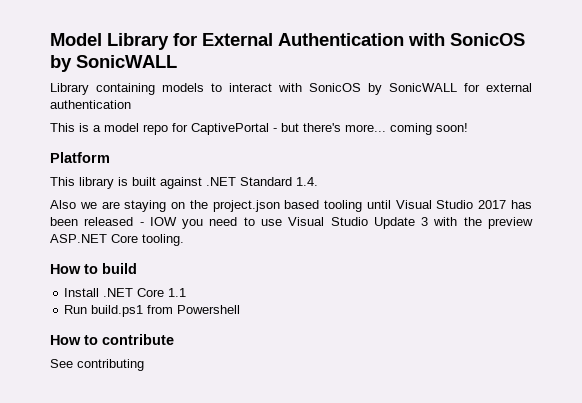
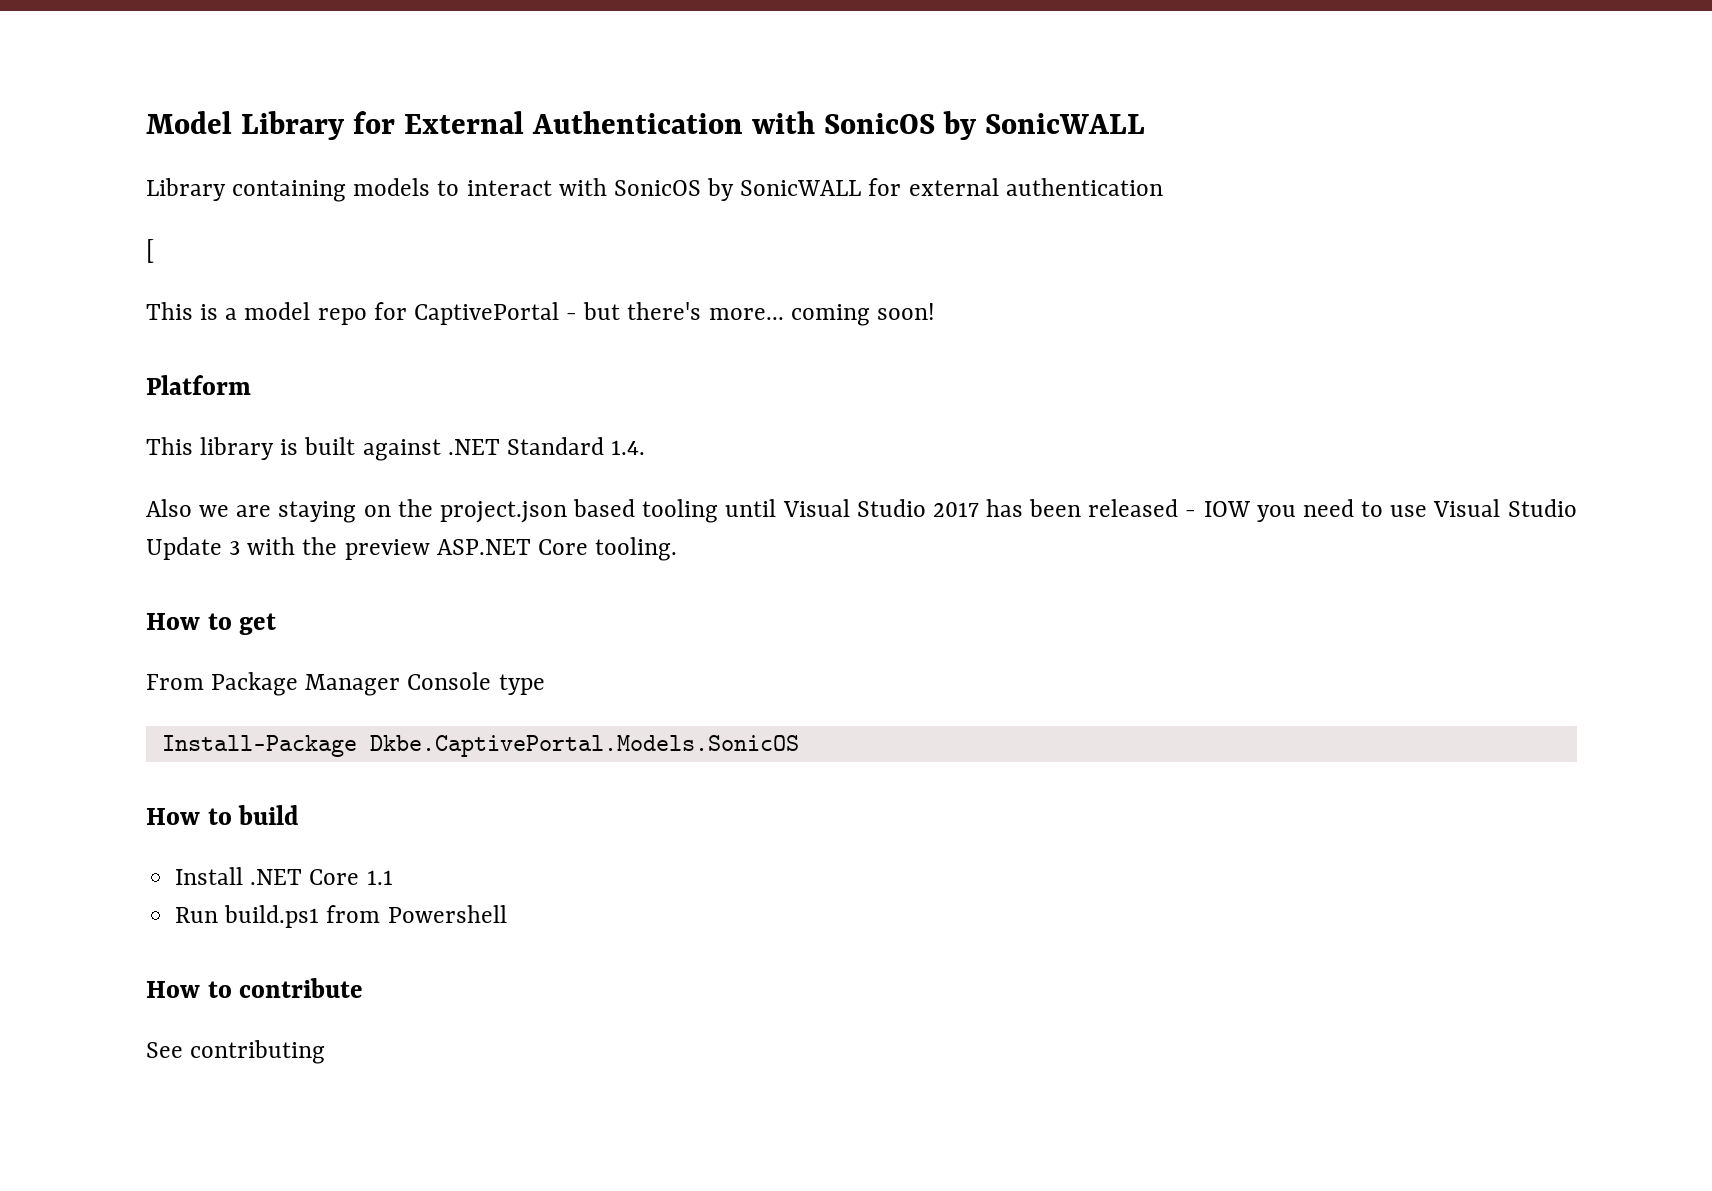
(131, 104) none -> [146,239,154,263] // [
(184, 240) none -> [146,613,277,635] [146,672,545,696] [161,735,799,757] // How to get // From Package Manager Console type // Install-Package Dkbe.CaptivePortal.Models.SonicOS

